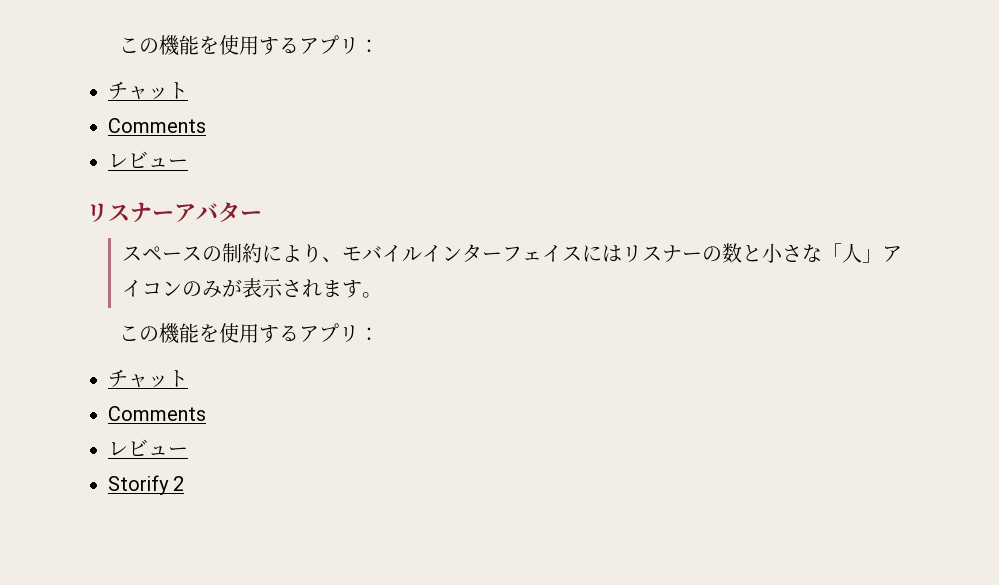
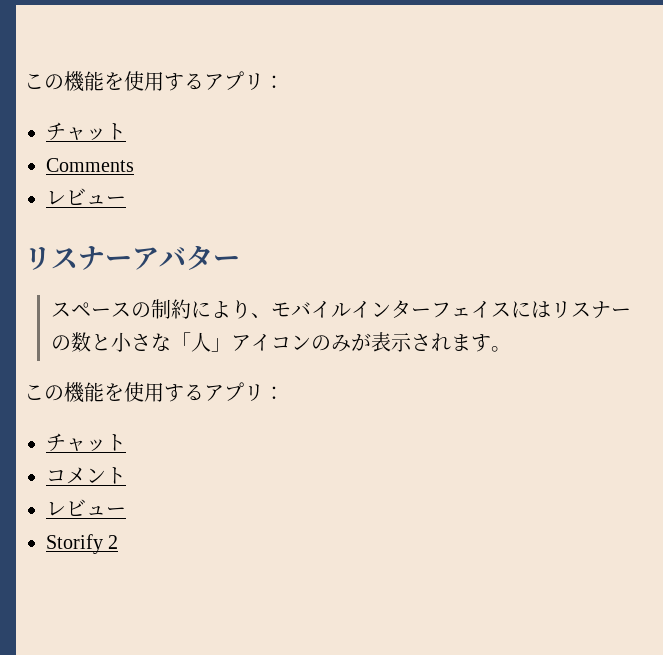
[108,406,206,421] Comments -> [46,467,126,484] コメント

